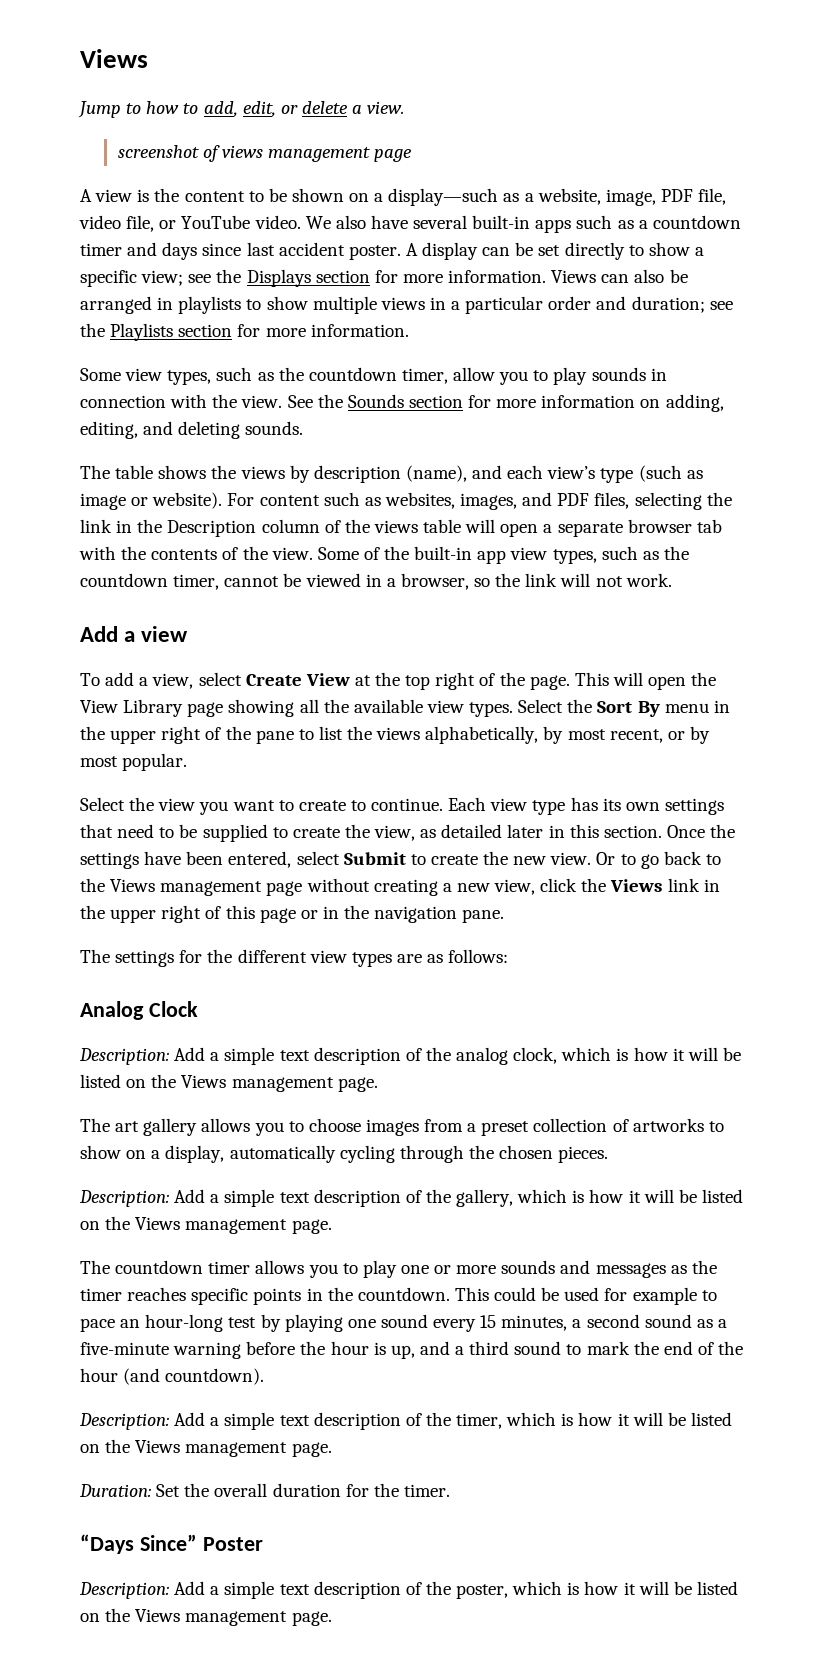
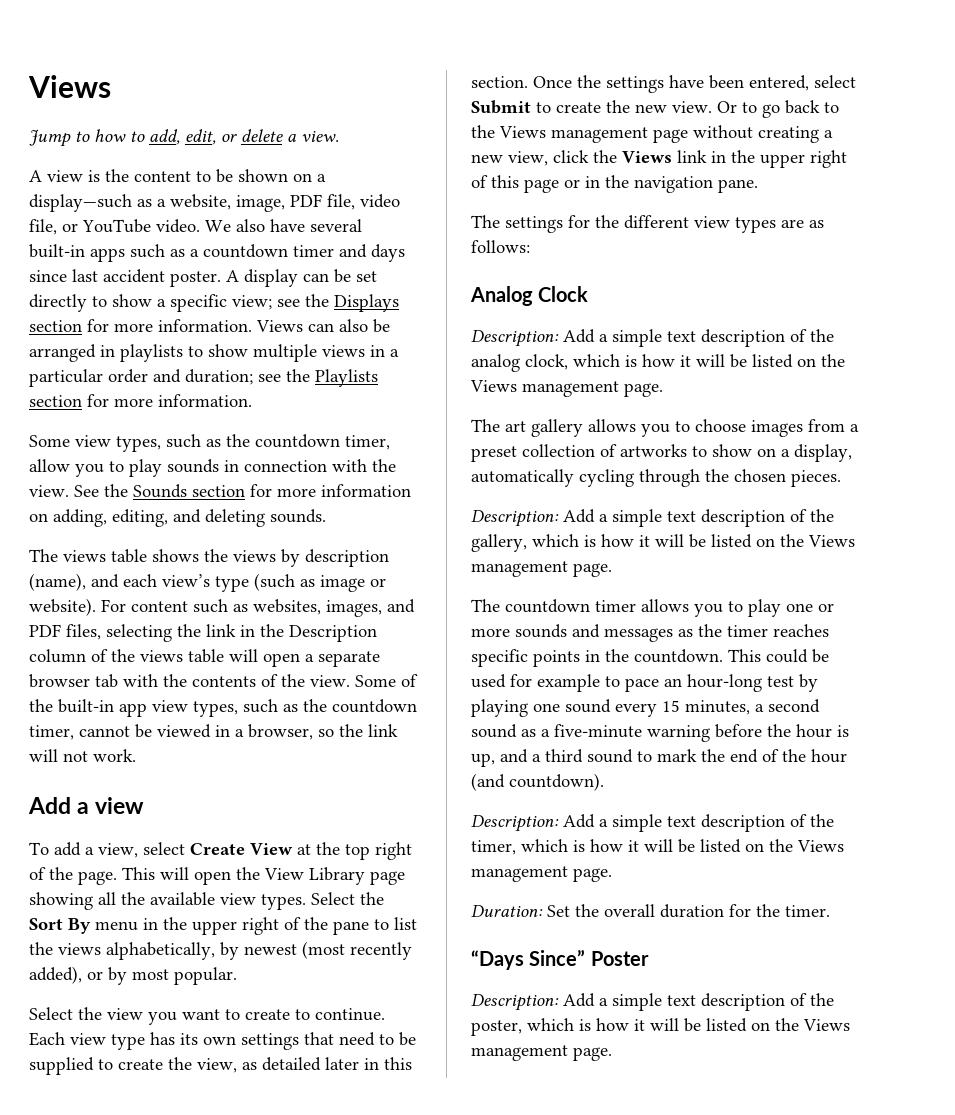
[117,145,413,162] // screenshot of views management page -> (339, 136) none
(110, 472) none -> [63,550,106,562] views
[567,729,663,743] most recent, -> [244,941,412,960] [29,966,82,984] newest (most recently added),

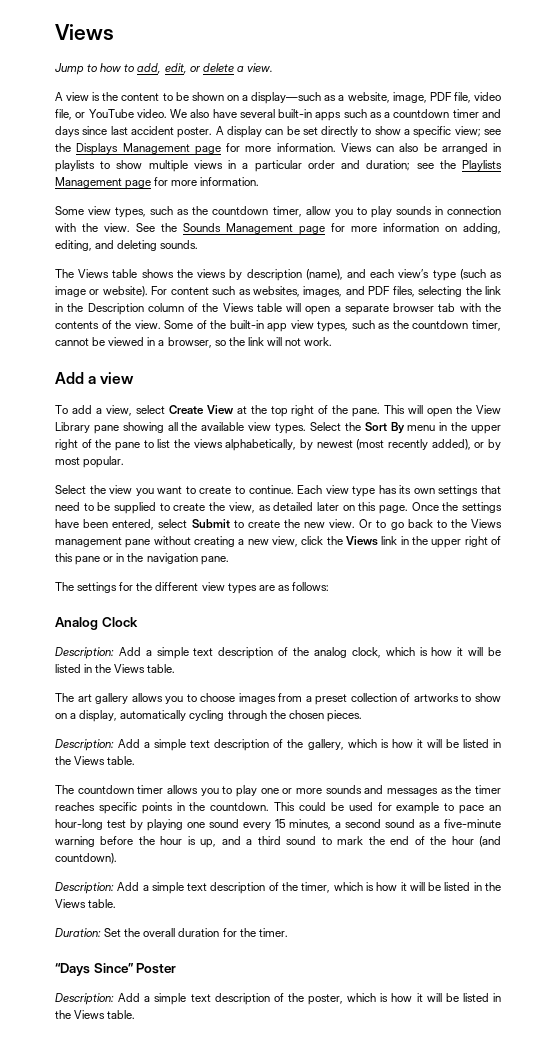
[29,320,82,332] section -> [122,143,221,155] Management page
[29,395,82,407] section -> [55,177,152,189] Management page
[192,485,245,497] section -> [226,223,325,235] Management page
[63,550,106,562] views -> [78,269,110,278] Views
[140,650,183,662] views -> [222,303,254,312] Views
[78,871,117,885] page. -> [352,408,381,417] pane.
[370,871,405,885] page -> [93,425,119,434] pane
[364,1057,412,1070] [471,76,528,88] in this section. -> [342,502,408,514] on this page.
[653,129,688,143] page -> [125,539,151,548] pane
[524,179,559,193] page -> [75,556,101,565] pane
[797,354,845,367] [470,380,663,397] on the Views management page. -> [84,664,176,673] in the Views table.
[756,534,855,547] [471,561,612,577] on the Views management page. -> [493,739,501,748] [55,756,136,765] in the Views table.
[745,839,844,852] [471,866,612,882] on the Views management page. -> [473,882,502,891] [55,899,117,908] in the Views table.
[751,1018,850,1031] [471,1045,612,1061] on the Views management page. -> [493,993,501,1002] [55,1010,136,1019] in the Views table.

